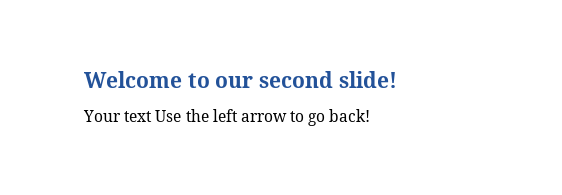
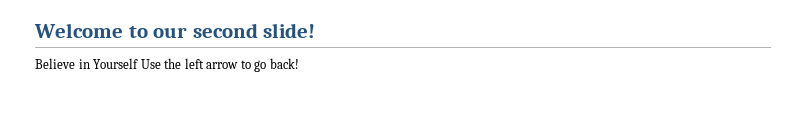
[83,110,153,122] Your text -> [35,58,139,69] Believe in Yourself

